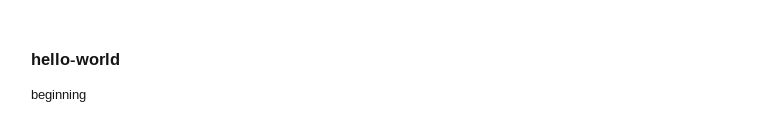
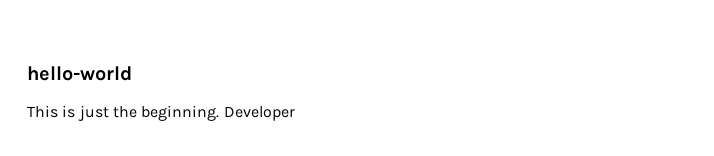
[31,90,86,102] beginning -> [27,105,295,121] This is just the beginning. Developer

